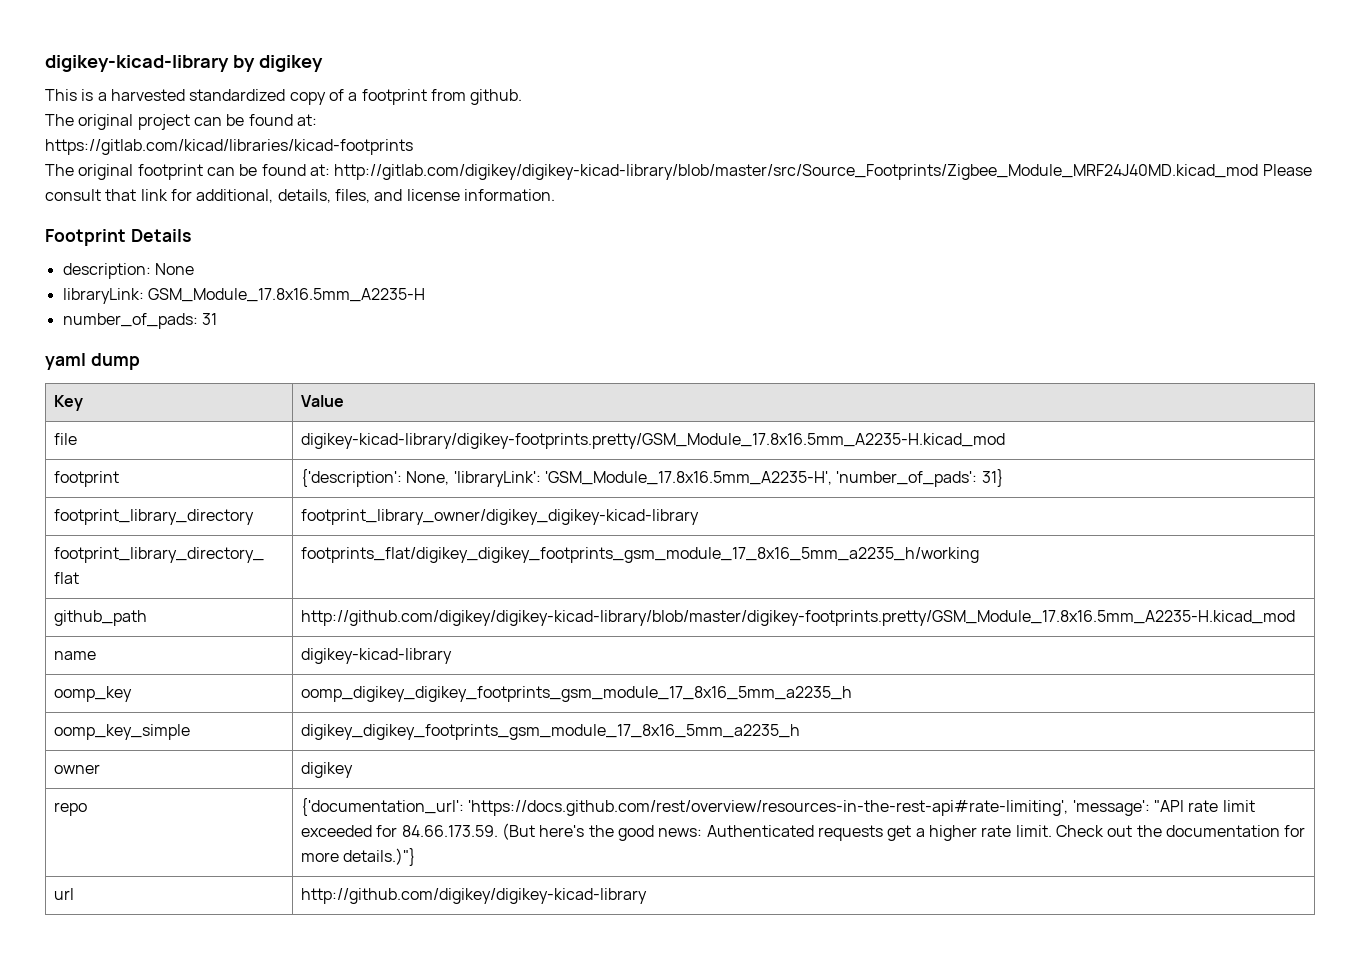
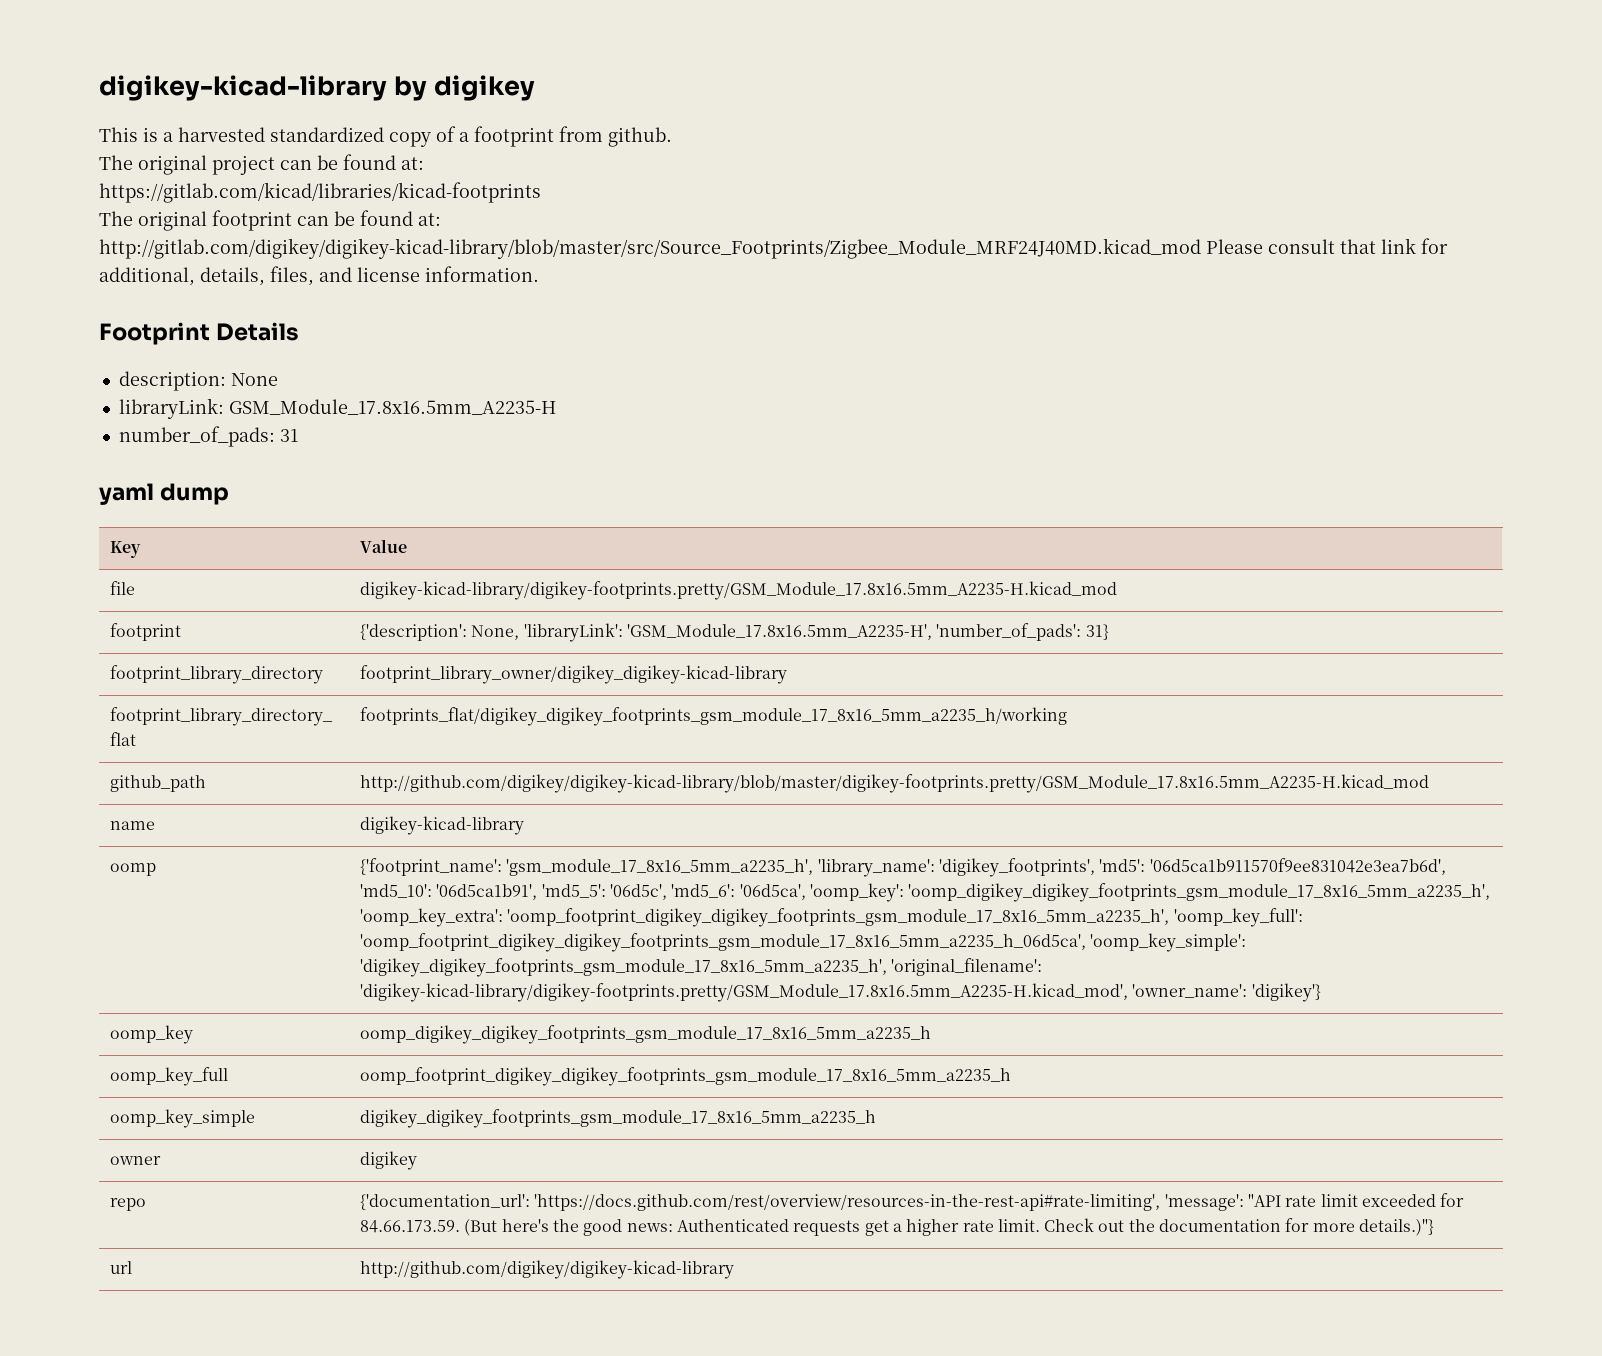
(453, 656) none -> [109,863,156,876] [359,858,1446,877] [359,883,1491,902] [359,908,1303,927] [359,933,1247,952] [359,958,1043,977] [359,983,1321,1002] // oomp | {'footprint_name': 'gsm_module_17_8x16_5mm_a2235_h', 'library_name': 'digikey_footprints', 'md5': '06d5ca1b911570f9ee831042e3ea7b6d', 'md5_10': '06d5ca1b91', 'md5_5': '06d5c', 'md5_6': '06d5ca', 'oomp_key': 'oomp_digikey_digikey_footprints_gsm_module_17_8x16_5mm_a2235_h', 'oomp_key_extra': 'oomp_footprint_digikey_digikey_footprints_gsm_module_17_8x16_5mm_a2235_h', 'oomp_key_full': 'oomp_footprint_digikey_digikey_footprints_gsm_module_17_8x16_5mm_a2235_h_06d5ca', 'oomp_key_simple': 'digikey_digikey_footprints_gsm_module_17_8x16_5mm_a2235_h', 'original_filename': 'digikey-kicad-library/digikey-footprints.pretty/GSM_Module_17.8x16.5mm_A2235-H.kicad_mod', 'owner_name': 'digikey'}
(853, 694) none -> [109,1067,228,1086] [359,1067,1011,1086] // oomp_key_full | oomp_footprint_digikey_digikey_footprints_gsm_module_17_8x16_5mm_a2235_h

